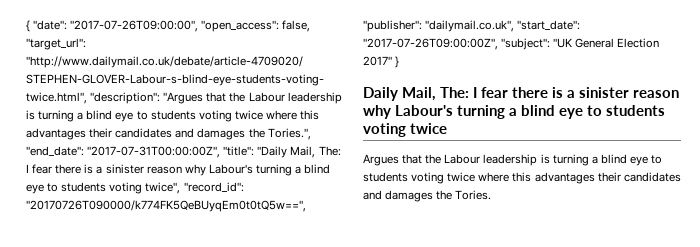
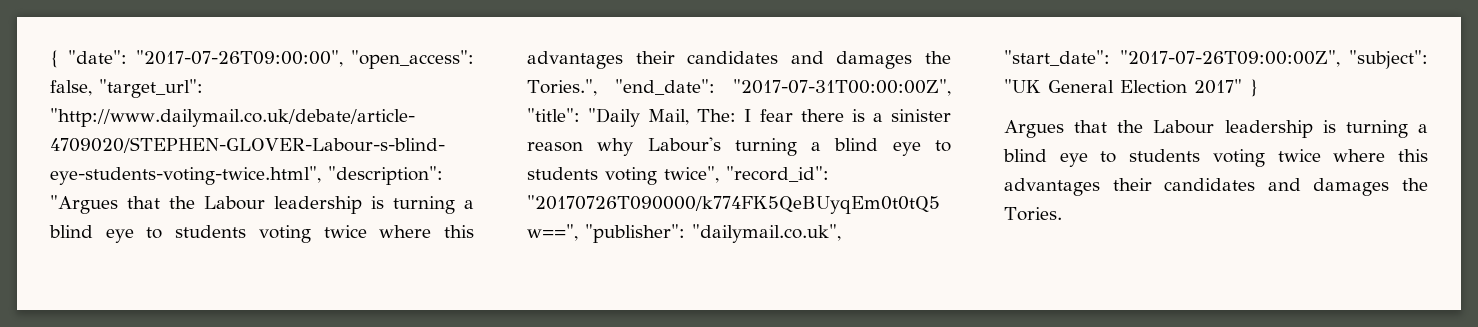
[363,87,679,101] [363,105,665,119] [363,123,447,137] // Daily Mail, The: I fear there is a sinister reason why Labour's turning a blind eye to students voting twice -> (1259, 88) none

